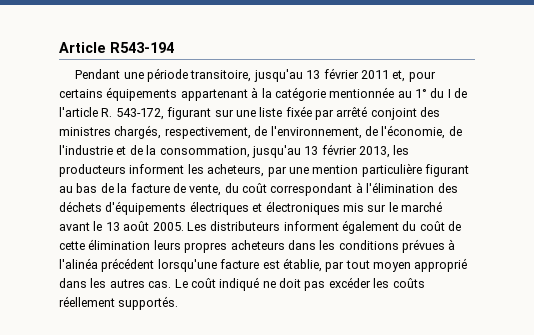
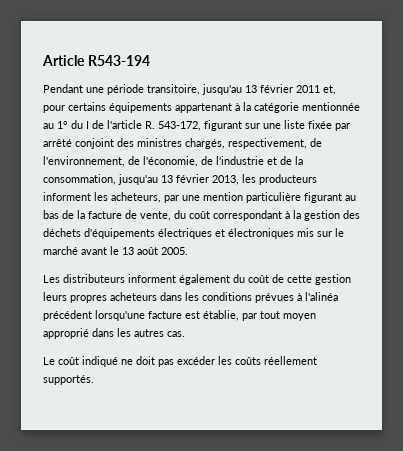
[366,182,435,193] l'élimination -> [293,210,340,221] la gestion
(184, 226) none -> (188, 251) //
[88,239,151,250] élimination -> [315,274,351,285] gestion
(172, 284) none -> (185, 334) //

